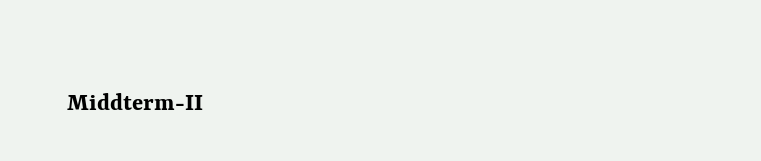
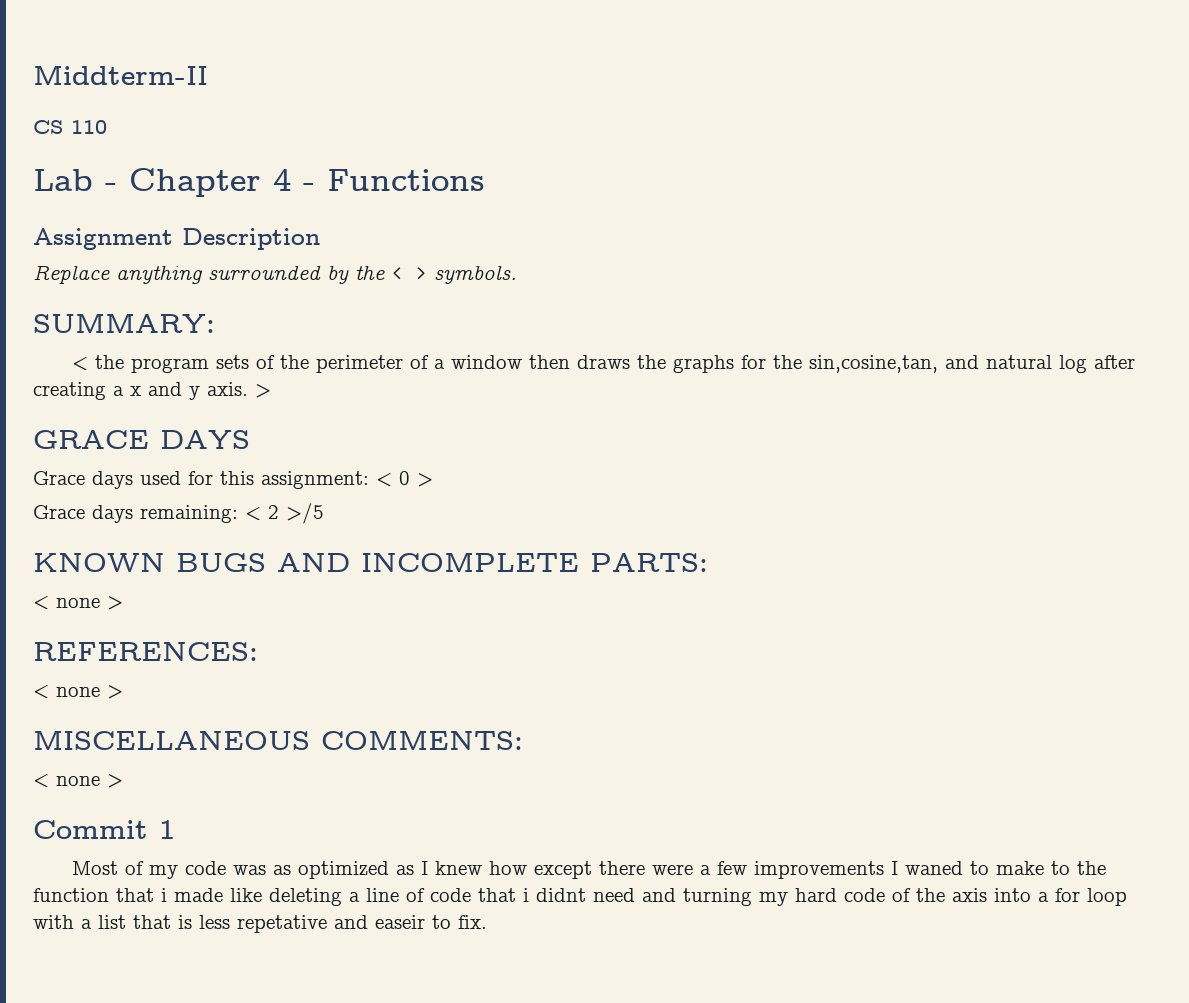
(203, 101) none -> [33,120,107,134] [33,168,485,197] [33,228,320,250] [33,265,517,284] [33,313,215,333] [72,355,1136,373] [33,382,271,400] [33,430,250,449] [33,471,433,489] [33,503,324,524] [33,552,708,572] [33,596,123,610] [33,642,258,661] [33,685,123,699] [33,730,523,750] [33,774,123,788] [33,820,175,839] [72,861,1107,879] [33,888,1127,906] [33,915,487,933] // CS 110 // Lab - Chapter 4 - Functions // Assignment Description // Replace anything surrounded by the < > symbols. // SUMMARY: // < the program sets of the perimeter of a window then draws the graphs for the sin,cosine,tan, and natural log after creating a x and y axis. > // GRACE DAYS // Grace days used for this assignment: < 0 > // Grace days remaining: < 2 >/5 // KNOWN BUGS AND INCOMPLETE PARTS: // < none > // REFERENCES: // < none > // MISCELLANEOUS COMMENTS: // < none > // Commit 1 // Most of my code was as optimized as I knew how except there were a few improvements I waned to make to the function that i made like deleting a line of code that i didnt need and turning my hard code of the axis into a for loop with a list that is less repetative and easeir to fix.

